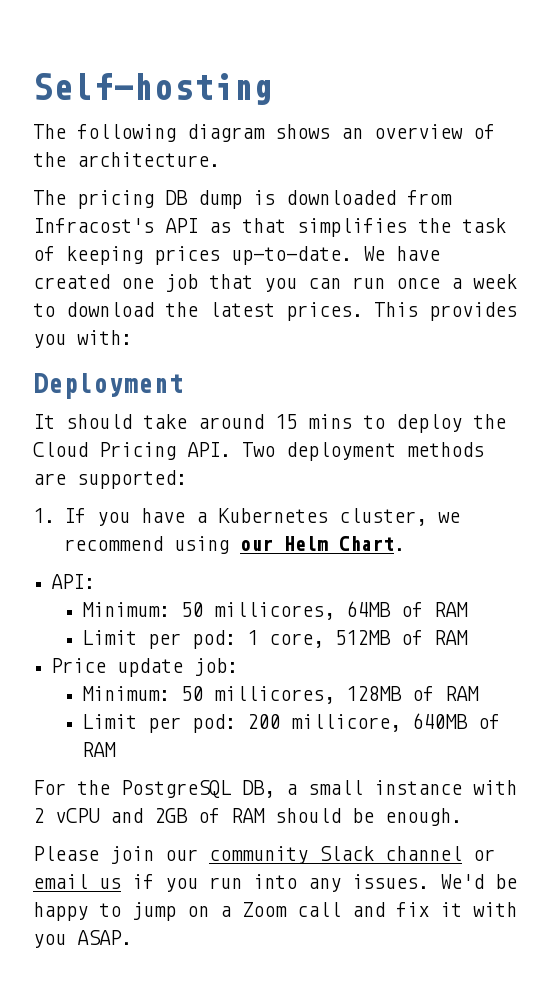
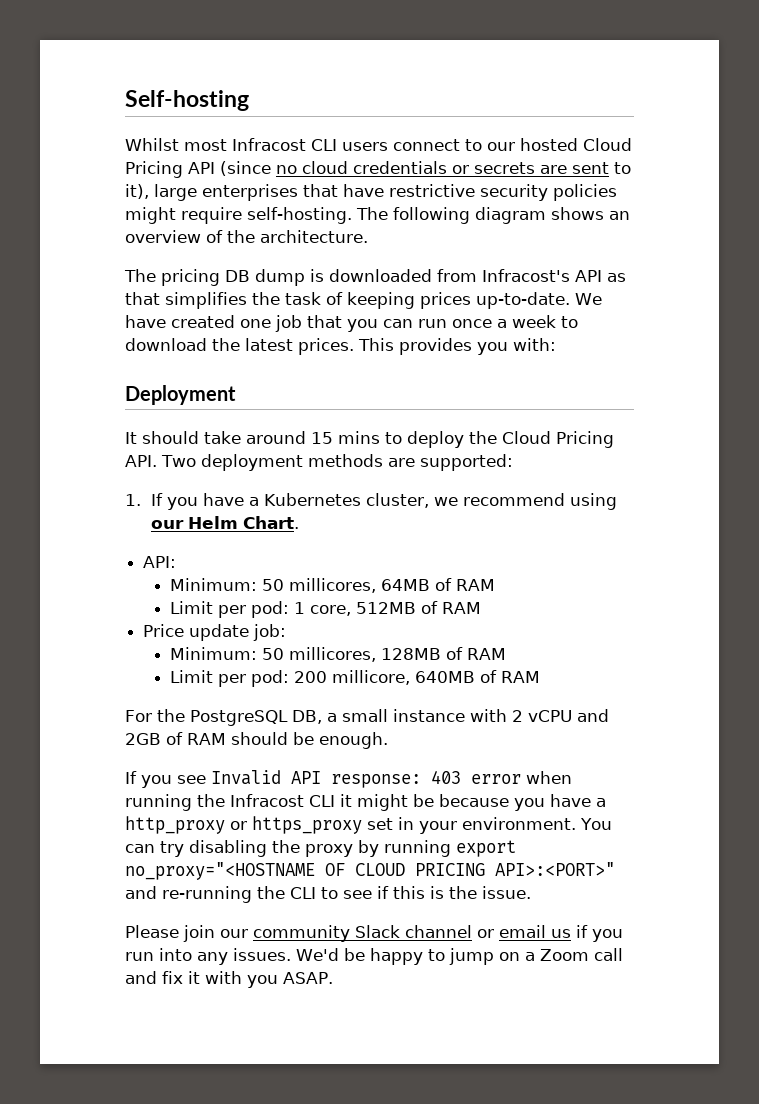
(273, 89) none -> [125,138,632,151] [125,161,631,178] [125,184,617,201] [125,207,352,224] Whilst most Infracost CLI users connect to our hosted Cloud Pricing API (since no cloud credentials or secrets are sent to it), large enterprises that have restrictive security policies might require self-hosting.
(462, 817) none -> [125,770,572,788] [125,794,606,811] [125,816,612,834] [125,840,516,857] [125,862,615,880] [125,886,531,903] // If you see Invalid API response: 403 error when running the Infracost CLI it might be because you have a http_proxy or https_proxy set in your environment. You can try disabling the proxy by running export no_proxy="<HOSTNAME OF CLOUD PRICING API>:<PORT>" and re-running the CLI to see if this is the issue.

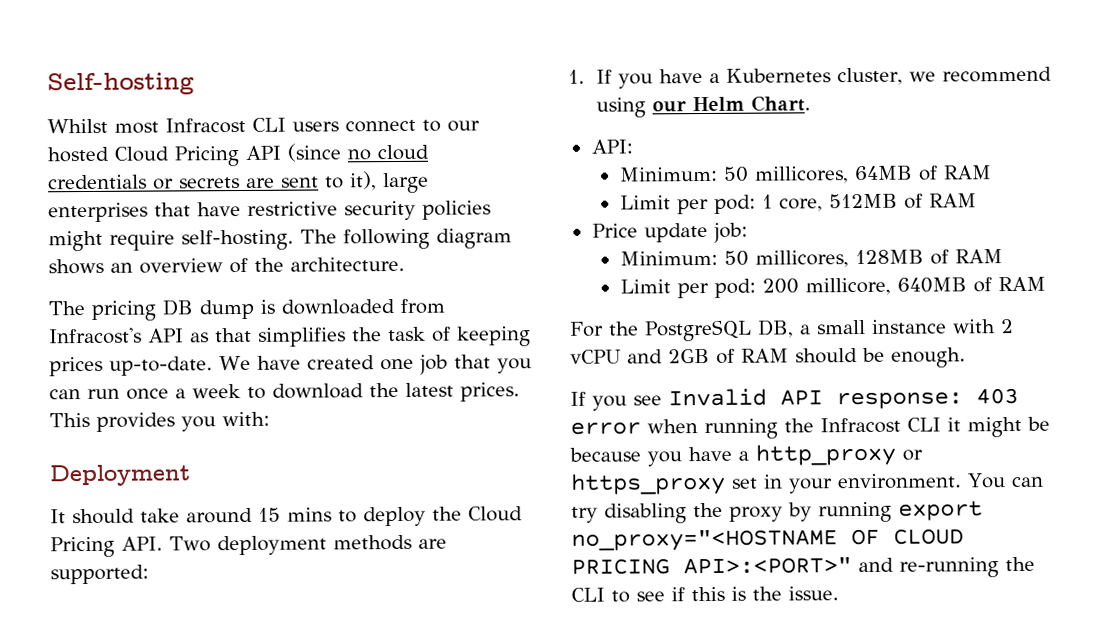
[125,925,623,942] [125,948,623,965] [125,971,333,988] // Please join our community Slack channel or email us if you run into any issues. We'd be happy to jump on a Zoom call and fix it with you ASAP. -> (839, 593) none

